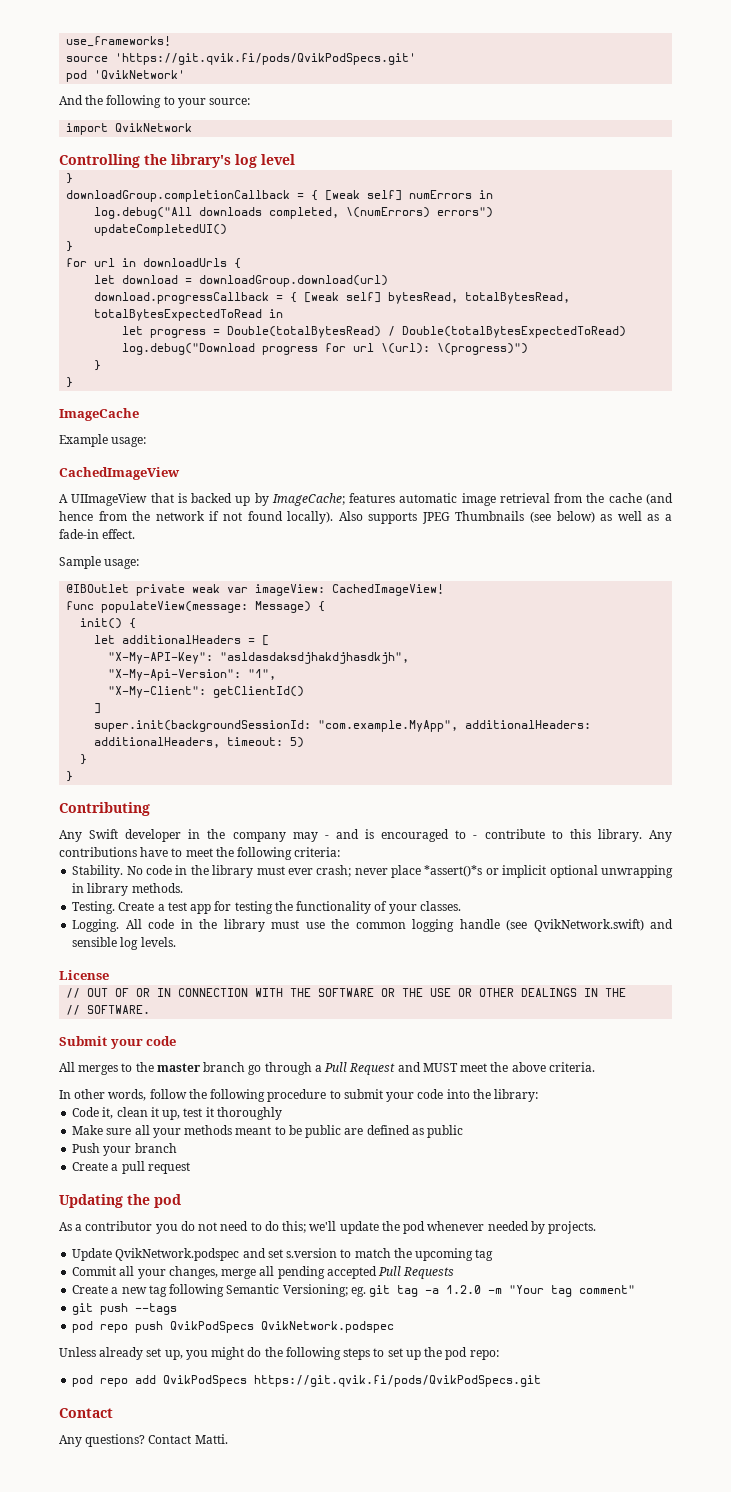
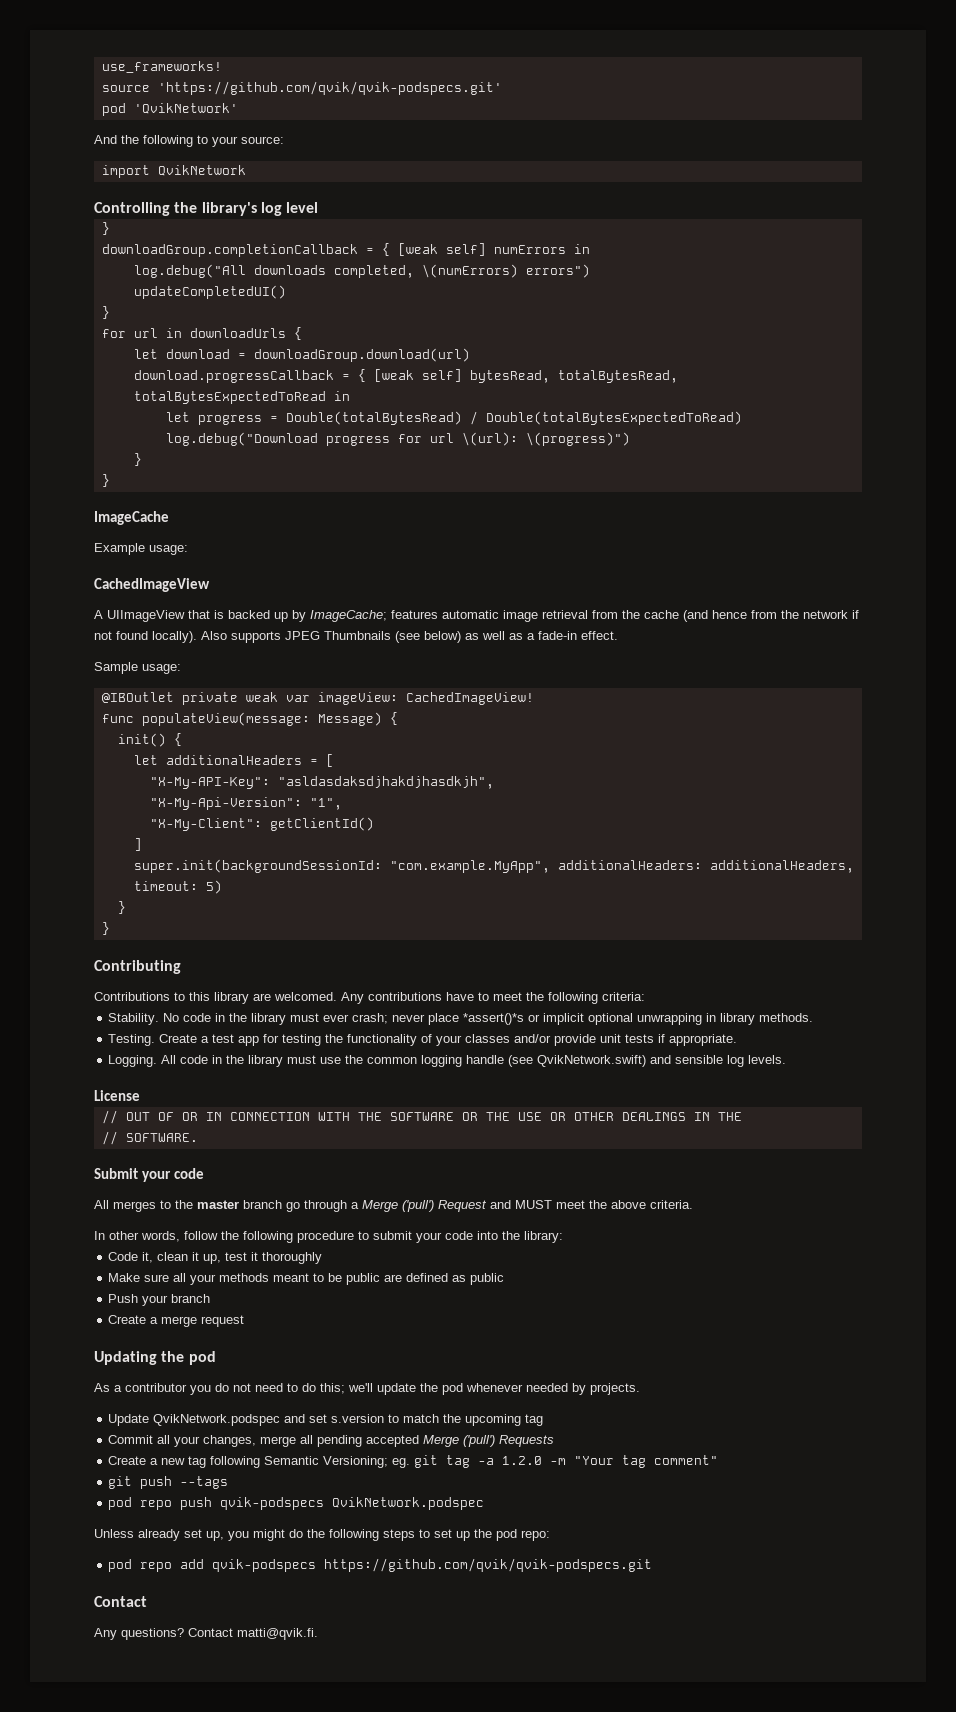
[115,53,417,65] 'https://git.qvik.fi/pods/QvikPodSpecs.git' -> [157,81,502,95] 'https://github.com/qvik/qvik-podspecs.git'
[59,829,642,842] Any Swift developer in the company may - and is encouraged to - contribute to this library. -> [94,992,337,1004] Contributions to this library are welcomed.
[419,901,461,911] classes. -> [465,1034,738,1046] classes and/or provide unit tests if appropriate.
[324,1062,348,1072] Pull -> [362,1200,434,1212] Merge ('pull')
[121,1161,145,1174] pull -> [161,1316,198,1327] merge
[378,1266,402,1276] Pull -> [423,1435,496,1447] Merge ('pull')
[170,1321,255,1333] QvikPodSpecs -> [220,1497,325,1510] qvik-podspecs
[163,1375,542,1387] QvikPodSpecs https://git.qvik.fi/pods/QvikPodSpecs.git -> [212,1558,653,1572] qvik-podspecs https://github.com/qvik/qvik-podspecs.git
[194,1434,228,1444] Matti. -> [237,1628,318,1640] matti@qvik.fi.

